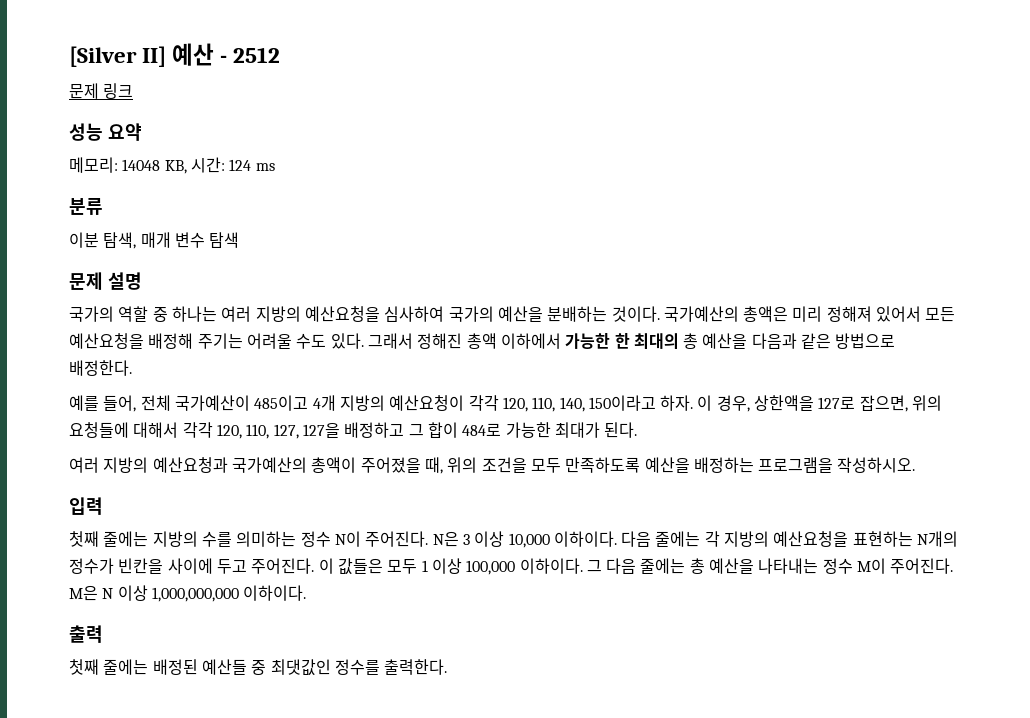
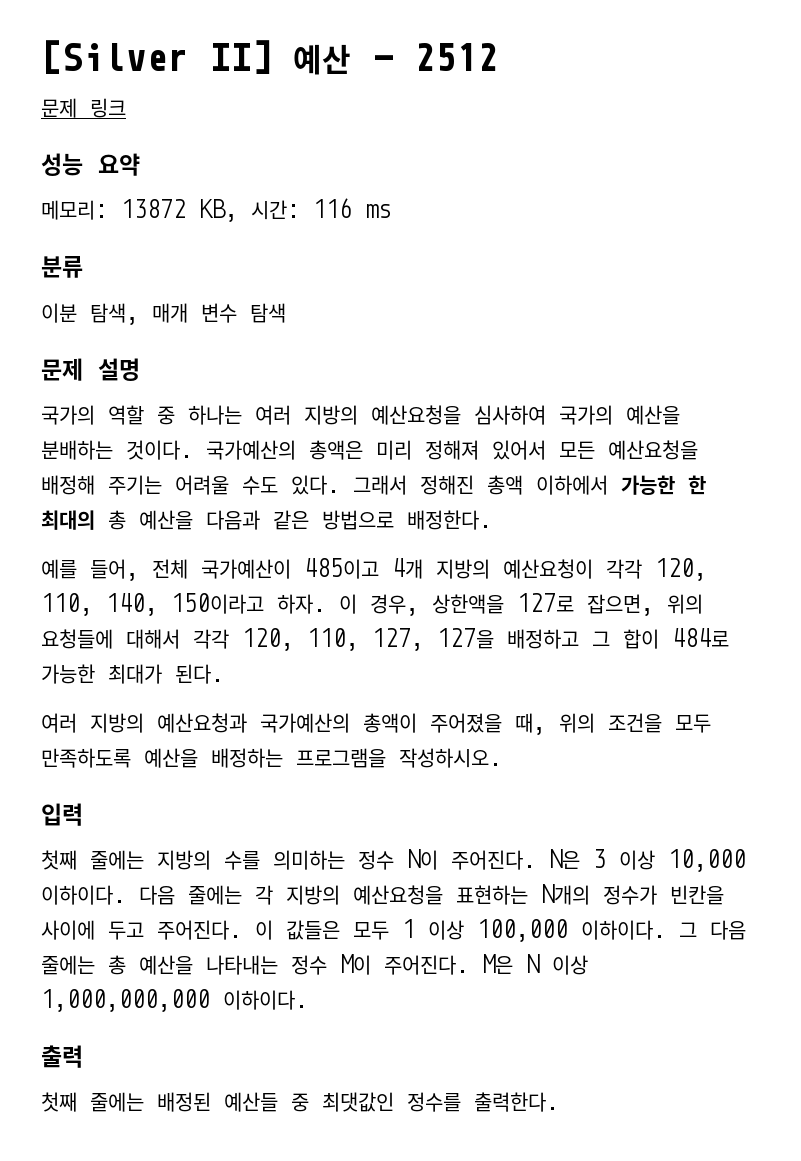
[122,159,161,171] 14048 -> [121,199,186,218] 13872
[229,159,252,171] 124 -> [313,198,352,218] 116

